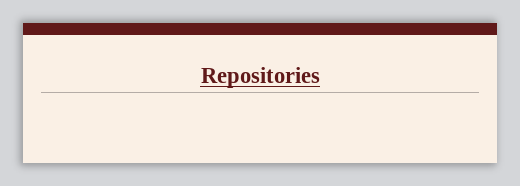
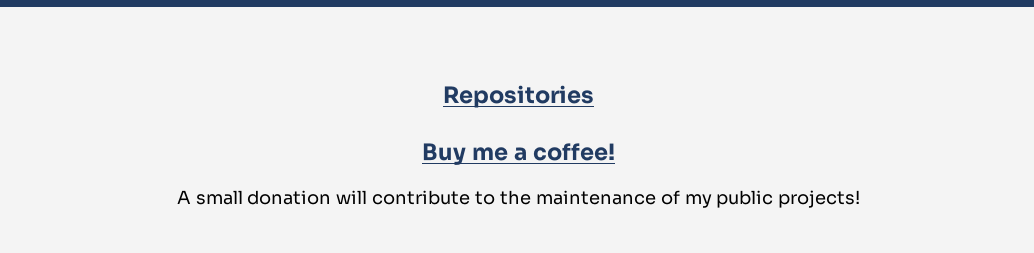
(320, 77) none -> [421,143,616,165] [176,190,861,208] // Buy me a coffee! // A small donation will contribute to the maintenance of my public projects!

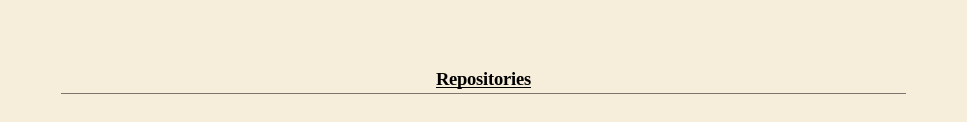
[421,143,616,165] [176,190,861,208] // Buy me a coffee! // A small donation will contribute to the maintenance of my public projects! -> (531, 80) none

